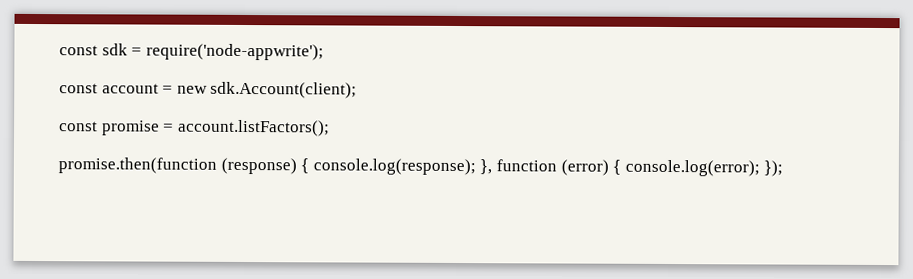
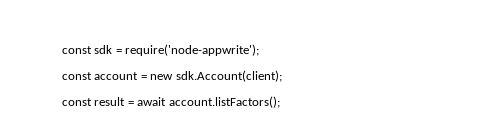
[101,119,330,137] [58,157,784,177] promise = account.listFactors(); // promise.then(function (response) { console.log(response); }, function (error) { console.log(error); }); -> [94,96,280,108] result = await account.listFactors();

